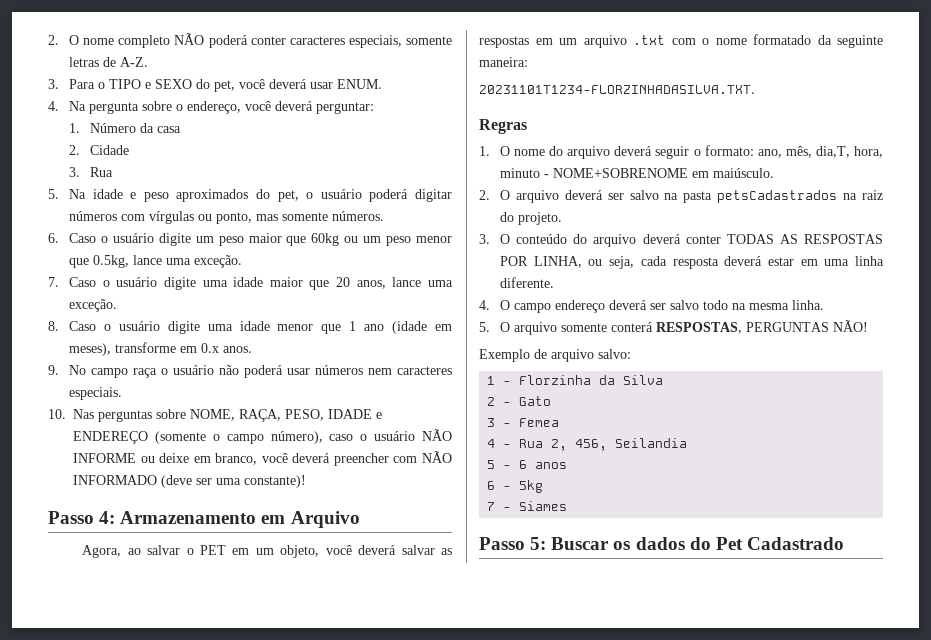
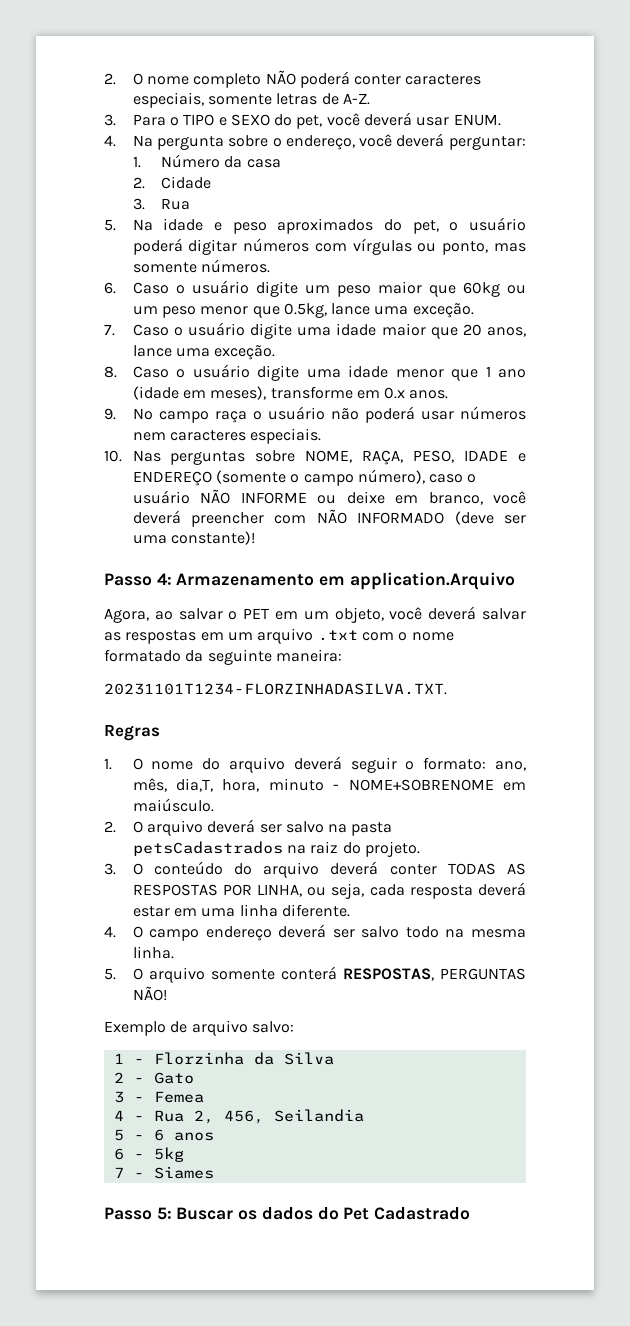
[290,511,360,528] Arquivo -> [349,572,515,590] application.Arquivo

